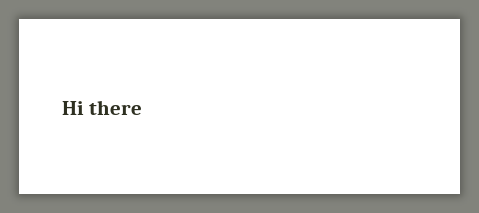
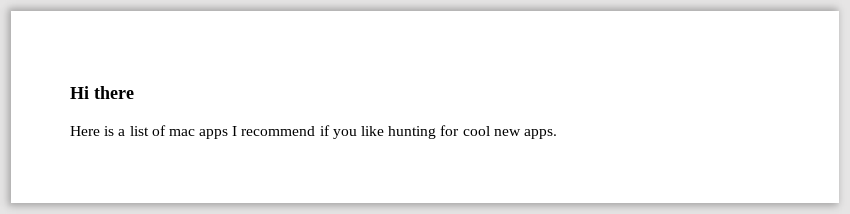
(142, 107) none -> [70,125,557,139] // Here is a list of mac apps I recommend if you like hunting for cool new apps.

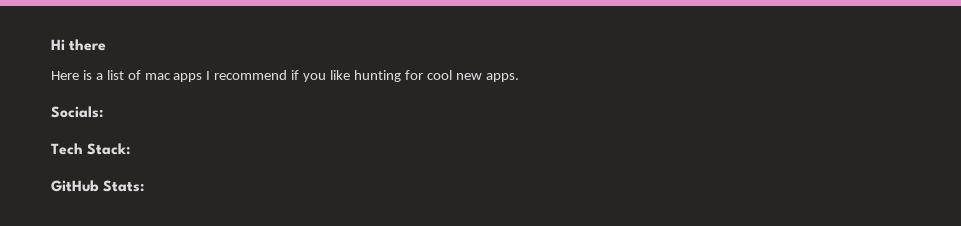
(557, 134) none -> [51,106,103,118] [51,143,131,155] [51,180,145,192] // Socials: // Tech Stack: // GitHub Stats:

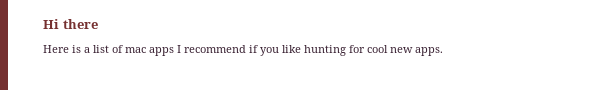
[51,106,103,118] [51,143,131,155] [51,180,145,192] // Socials: // Tech Stack: // GitHub Stats: -> (443, 51) none

